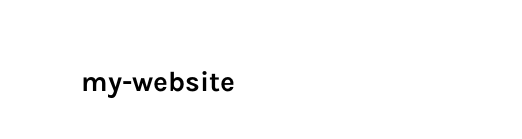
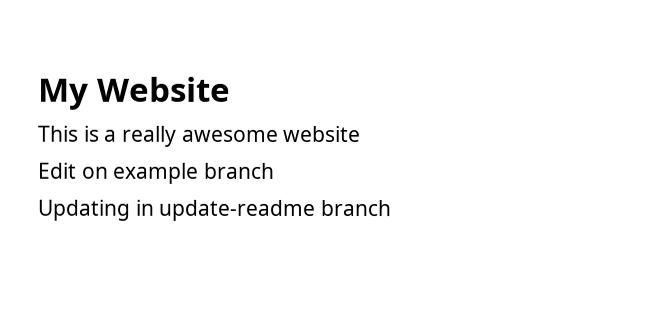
[81,71,235,99] my-website -> [38,76,231,110] [38,125,362,147] [37,162,276,184] [37,199,392,221] My Website // This is a really awesome website // Edit on example branch // Updating in update-readme branch

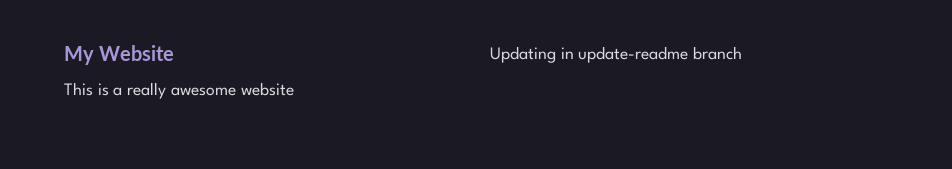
[37,162,276,184] // Edit on example branch -> (294, 89) none

